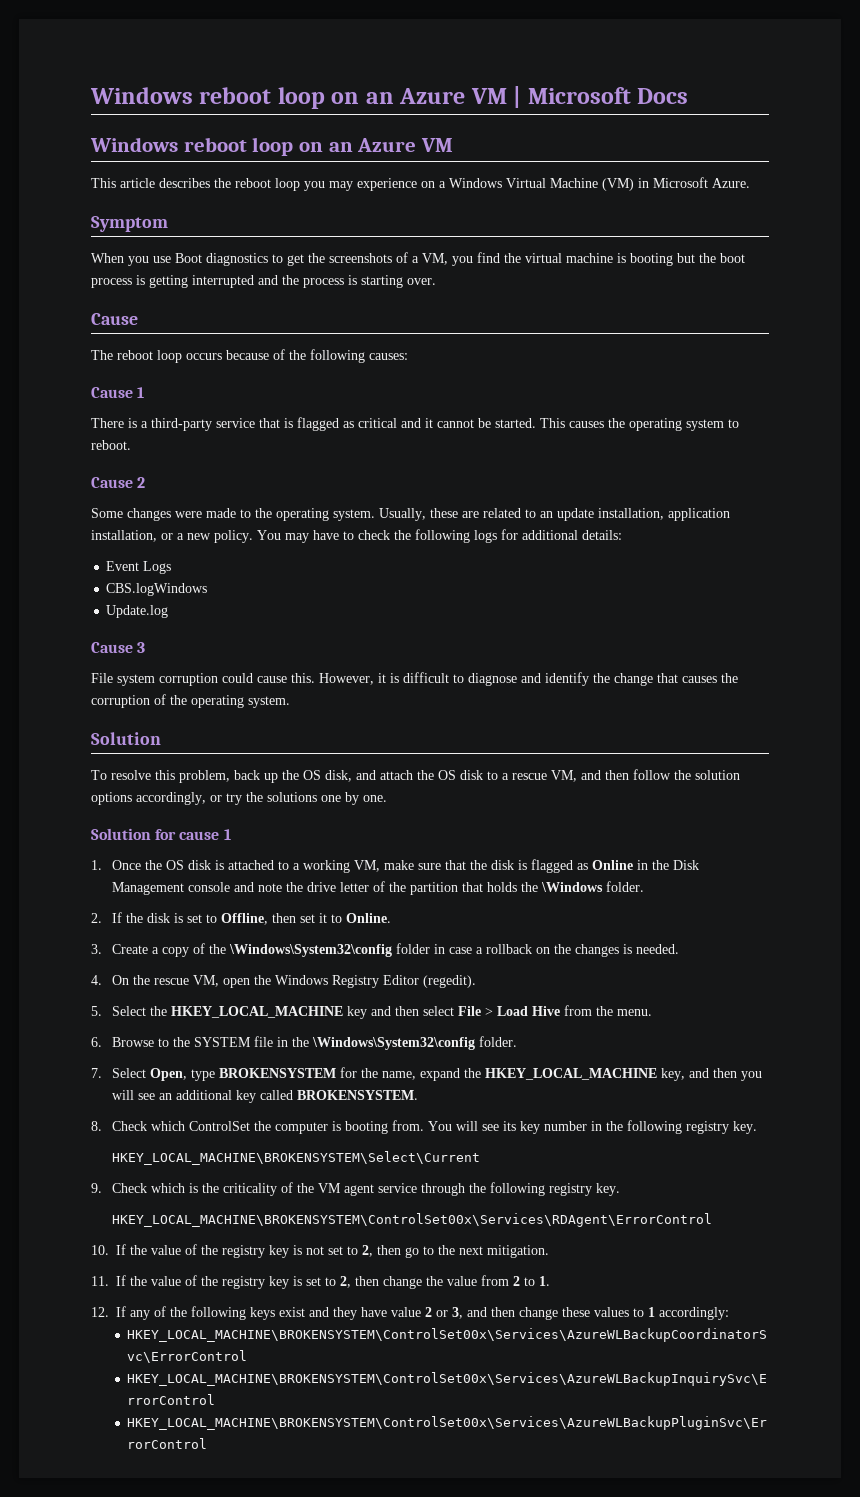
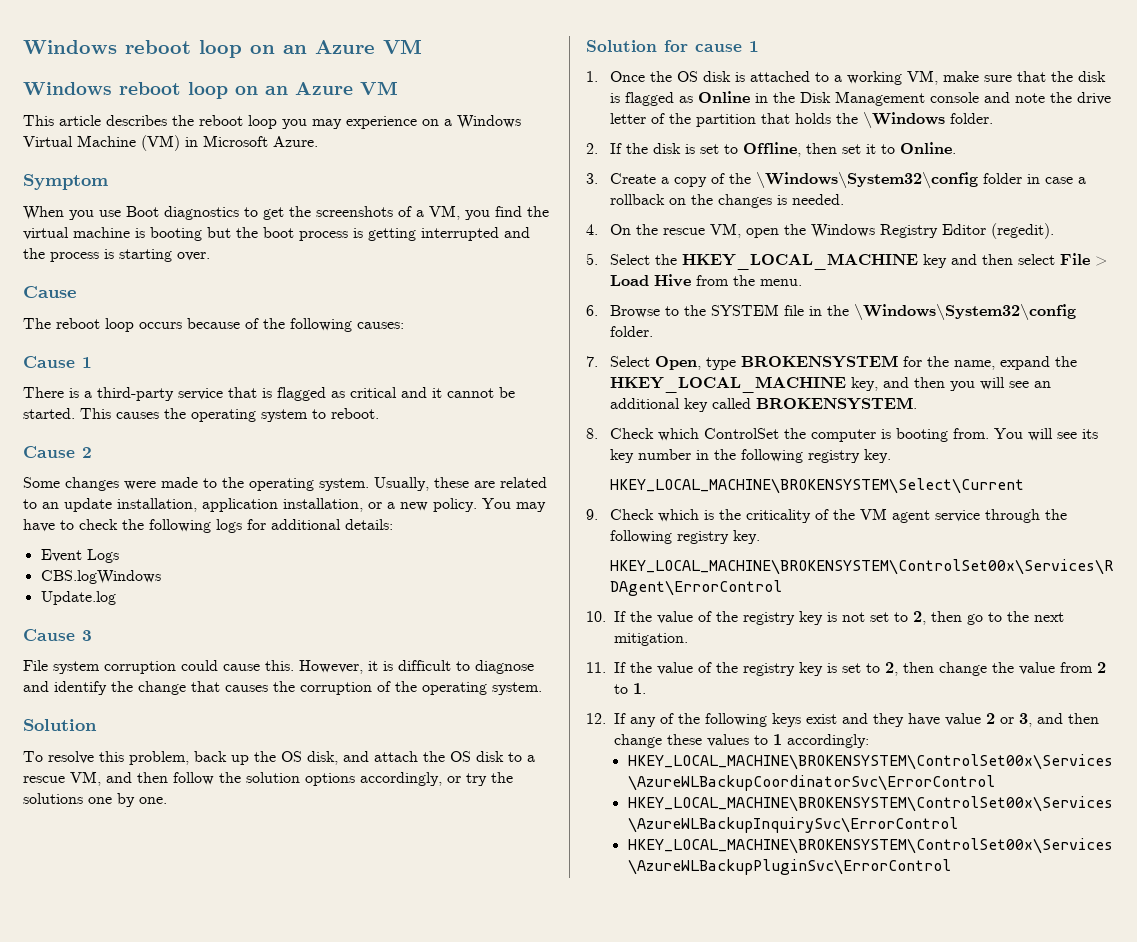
[90,86,689,109] Windows reboot loop on an Azure VM | Microsoft Docs -> [23,39,422,58] Windows reboot loop on an Azure VM

